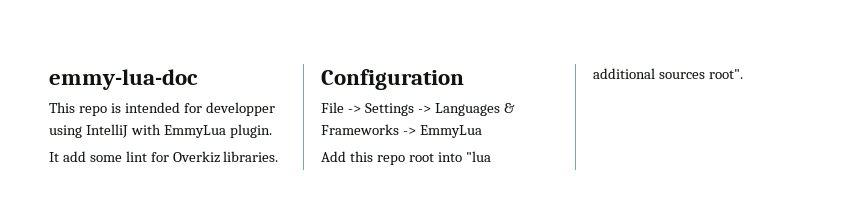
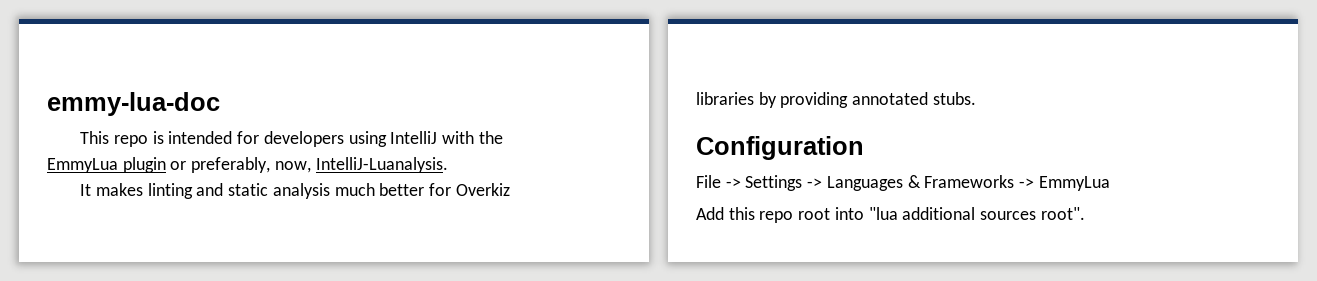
[205,102,275,116] developper -> [263,131,344,147] developers
[163,124,272,138] [49,151,279,163] EmmyLua plugin. // It add some lint for Overkiz libraries. -> [478,131,503,144] [47,157,448,173] [80,183,510,199] [696,92,976,108] the EmmyLua plugin or preferably, now, IntelliJ-Luanalysis. // It makes linting and static analysis much better for Overkiz libraries by providing annotated stubs.

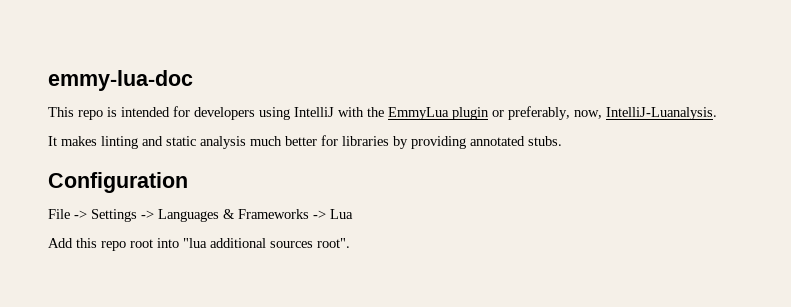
[455,183,510,196] Overkiz -> (338, 140) none
[1038,176,1110,191] EmmyLua -> [330,209,353,219] Lua

